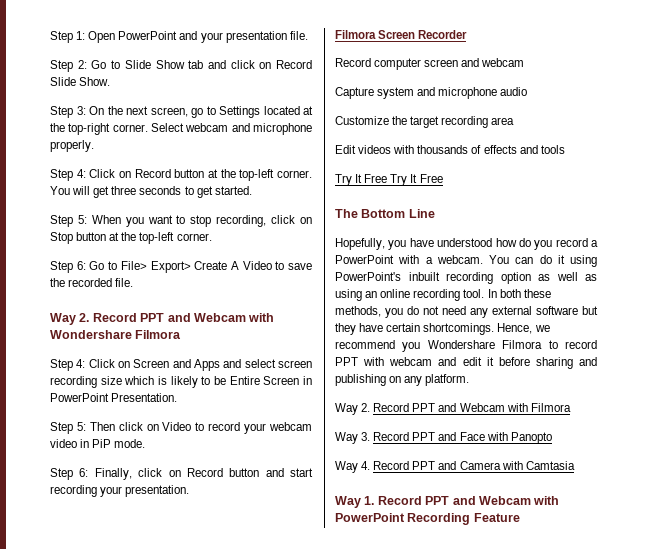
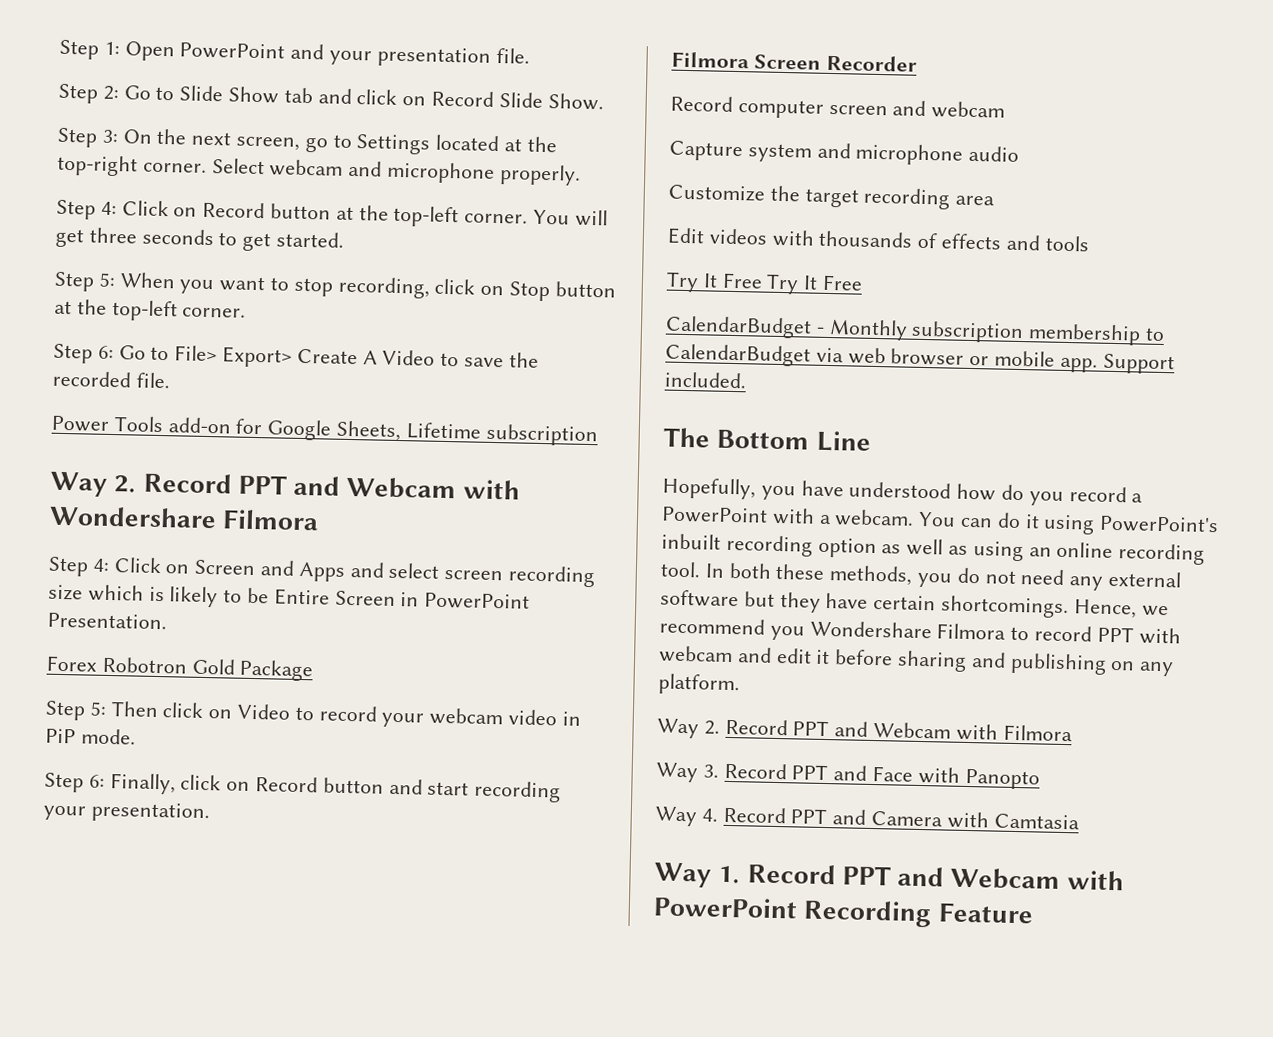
(134, 282) none -> [51,415,598,447] // Power Tools add-on for Google Sheets, Lifetime subscription
(178, 397) none -> [46,655,314,682] // Forex Robotron Gold Package
(443, 178) none -> [665,315,1166,346] [665,343,1175,375] [664,371,747,389] // CalendarBudget - Monthly subscription membership to CalendarBudget via web browser or mobile app. Support included.

